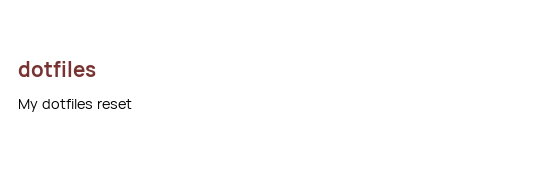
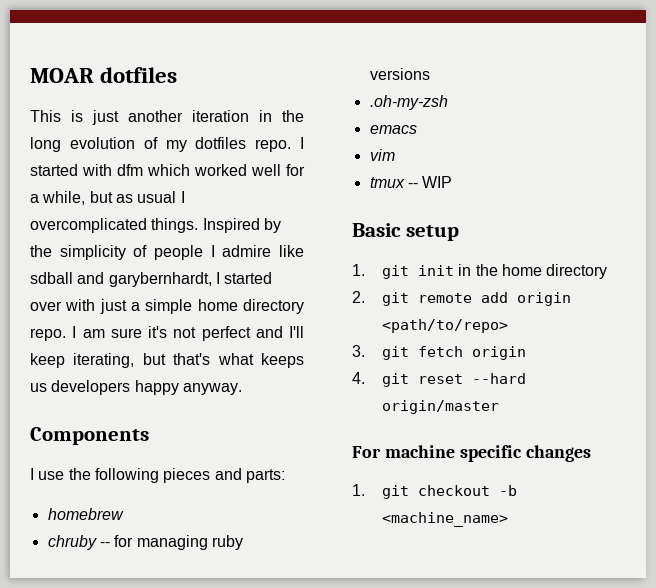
(18, 69) none -> [30,68,94,83] MOAR
[18,99,132,112] My dotfiles reset -> [30,110,304,125] [30,137,305,152] [30,164,305,176] [30,191,185,205] [30,218,281,233] [30,245,304,260] [30,272,273,287] [30,299,304,314] [30,326,304,341] [30,353,304,368] [30,380,242,395] [30,427,149,445] [30,468,285,483] [47,508,124,520] [47,535,243,550] [369,68,430,80] [369,95,448,110] [369,125,417,134] [369,149,395,161] [369,176,453,188] [352,223,459,241] [352,264,608,279] [352,291,572,306] [382,319,509,333] [352,345,527,360] [352,372,527,387] [382,400,500,414] [352,445,591,462] [352,484,518,499] [382,512,509,527] This is just another iteration in the long evolution of my dotfiles repo. I started with dfm which worked well for a while, but as usual I overcomplicated things. Inspired by the simplicity of people I admire like sdball and garybernhardt, I started over with just a simple home directory repo. I am sure it's not perfect and I'll keep iterating, but that's what keeps us developers happy anyway. // Components // I use the following pieces and parts: // homebrew // chruby -- for managing ruby versions // .oh-my-zsh // emacs // vim // tmux -- WIP // Basic setup // 1. git init in the home directory // 2. git remote add origin <path/to/repo> // 3. git fetch origin // 4. git reset --hard origin/master // For machine specific changes // 1. git checkout -b <machine_name>

